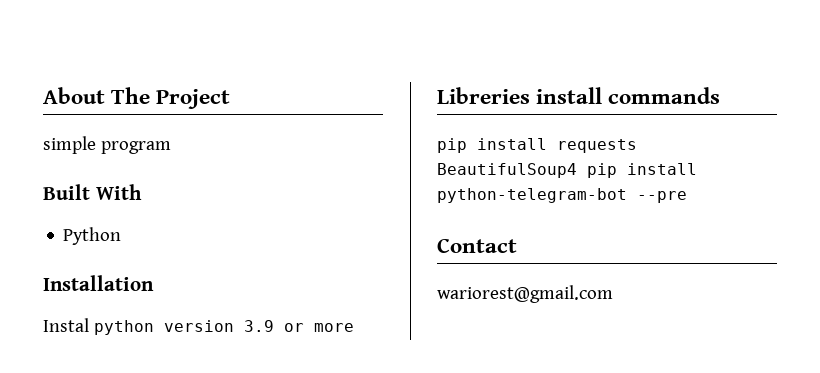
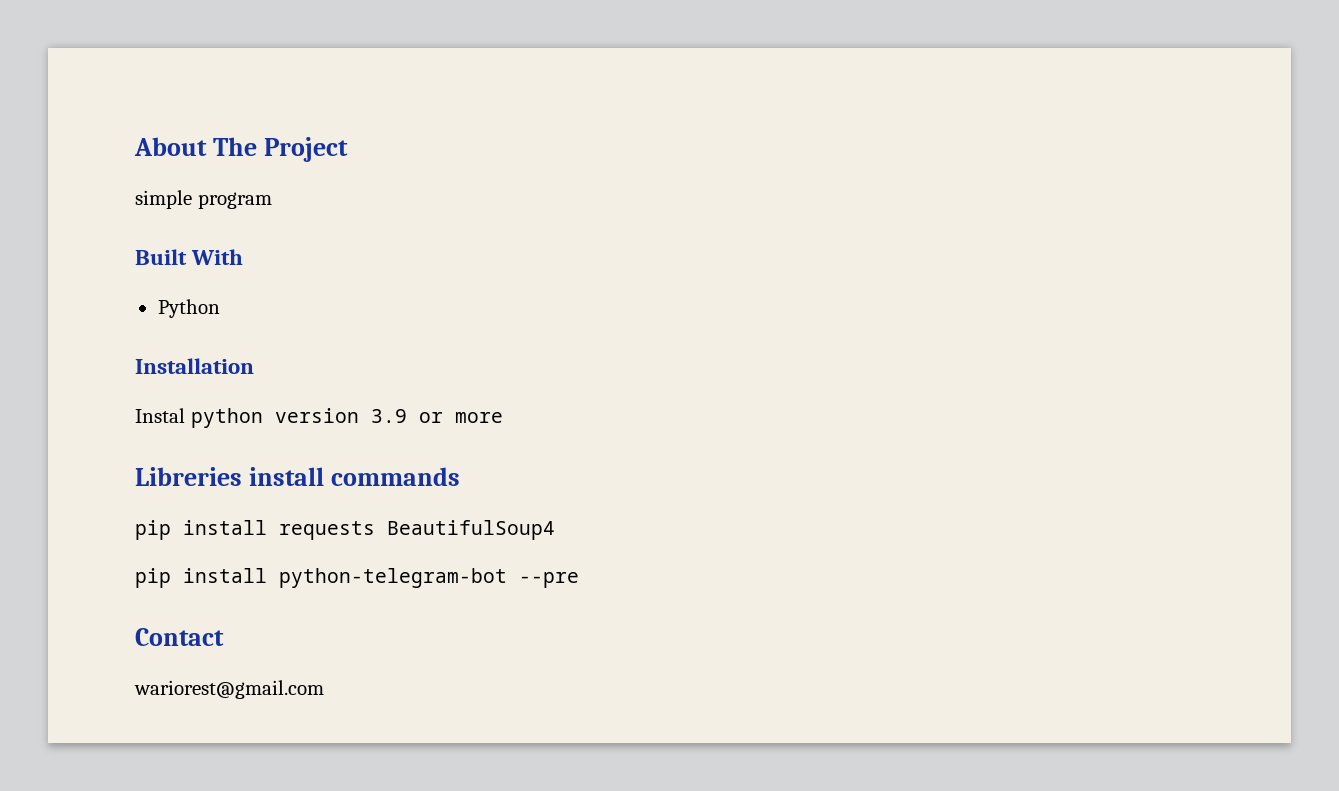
(577, 170) none -> (555, 530) //

